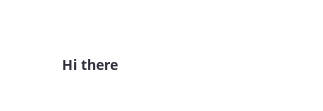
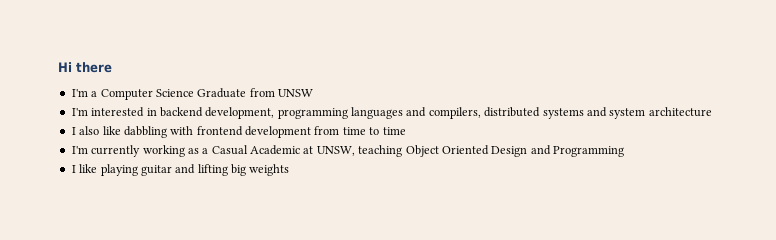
(118, 64) none -> [71,88,313,100] [71,107,712,119] [71,126,406,138] [71,145,624,157] [71,164,290,176] // I'm a Computer Science Graduate from UNSW // I'm interested in backend development, programming languages and compilers, distributed systems and system architecture // I also like dabbling with frontend development from time to time // I'm currently working as a Casual Academic at UNSW, teaching Object Oriented Design and Programming // I like playing guitar and lifting big weights

